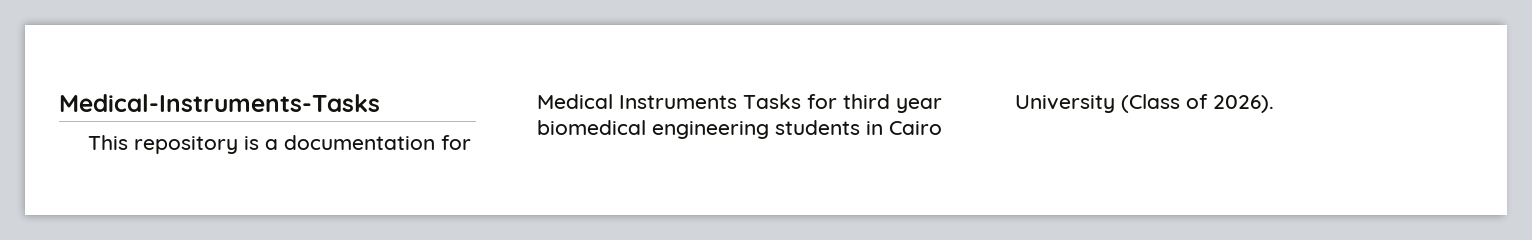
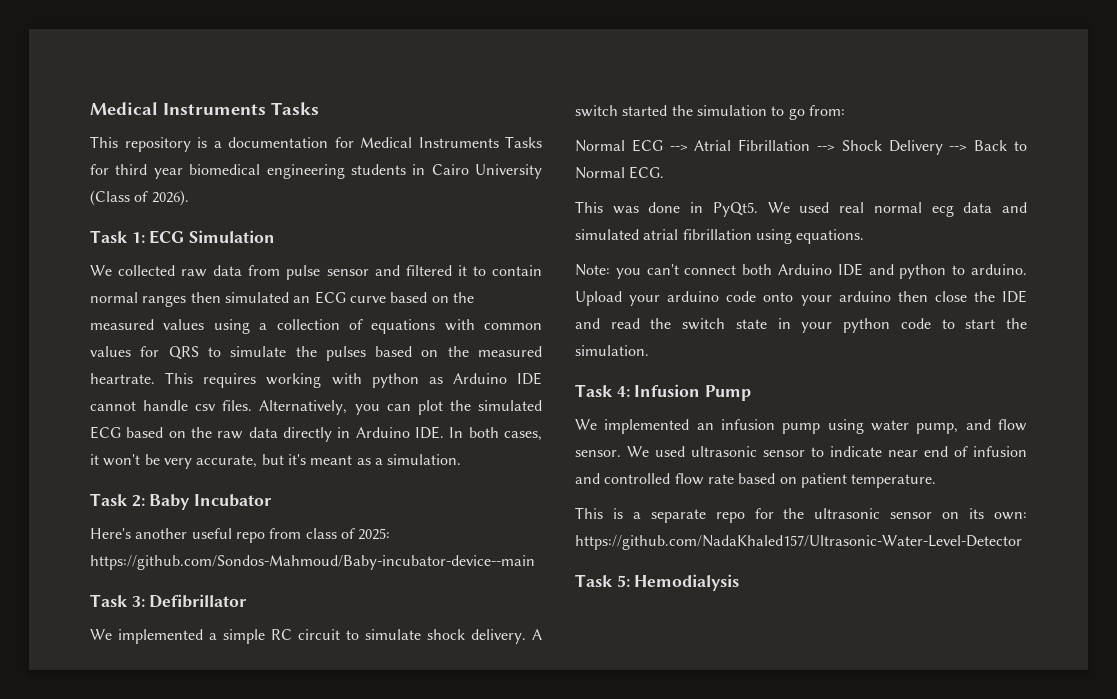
[59,94,380,112] Medical-Instruments-Tasks -> [90,102,319,115] Medical Instruments Tasks
(1274, 104) none -> [90,230,276,244] [90,265,542,280] [90,291,474,307] [90,319,542,334] [90,346,542,361] [90,372,542,388] [90,400,542,415] [90,426,542,442] [90,454,462,469] [90,493,273,510] [90,528,391,543] [90,555,535,570] [90,594,248,608] [90,629,542,644] [575,105,845,120] [575,139,1027,155] [575,166,665,179] [575,201,1027,217] [575,229,865,244] [575,263,1027,279] [575,290,1027,306] [575,318,1027,333] [575,345,649,356] [575,384,752,401] [575,419,1027,434] [575,446,1027,457] [575,473,937,488] [575,507,1027,523] [575,535,1022,550] [575,574,740,591] // Task 1: ECG Simulation // We collected raw data from pulse sensor and filtered it to contain normal ranges then simulated an ECG curve based on the measured values using a collection of equations with common values for QRS to simulate the pulses based on the measured heartrate. This requires working with python as Arduino IDE cannot handle csv files. Alternatively, you can plot the simulated ECG based on the raw data directly in Arduino IDE. In both cases, it won't be very accurate, but it's meant as a simulation. // Task 2: Baby Incubator // Here's another useful repo from class of 2025: https://github.com/Sondos-Mahmoud/Baby-incubator-device--main // Task 3: Defibrillator // We implemented a simple RC circuit to simulate shock delivery. A switch started the simulation to go from: // Normal ECG --> Atrial Fibrillation --> Shock Delivery --> Back to Normal ECG. // This was done in PyQt5. We used real normal ecg data and simulated atrial fibrillation using equations. // Note: you can't connect both Arduino IDE and python to arduino. Upload your arduino code onto your arduino then close the IDE and read the switch state in your python code to start the simulation. // Task 4: Infusion Pump // We implemented an infusion pump using water pump, and flow sensor. We used ultrasonic sensor to indicate near end of infusion and controlled flow rate based on patient temperature. // This is a separate repo for the ultrasonic sensor on its own: https://github.com/NadaKhaled157/Ultrasonic-Water-Level-Detector // Task 5: Hemodialysis

